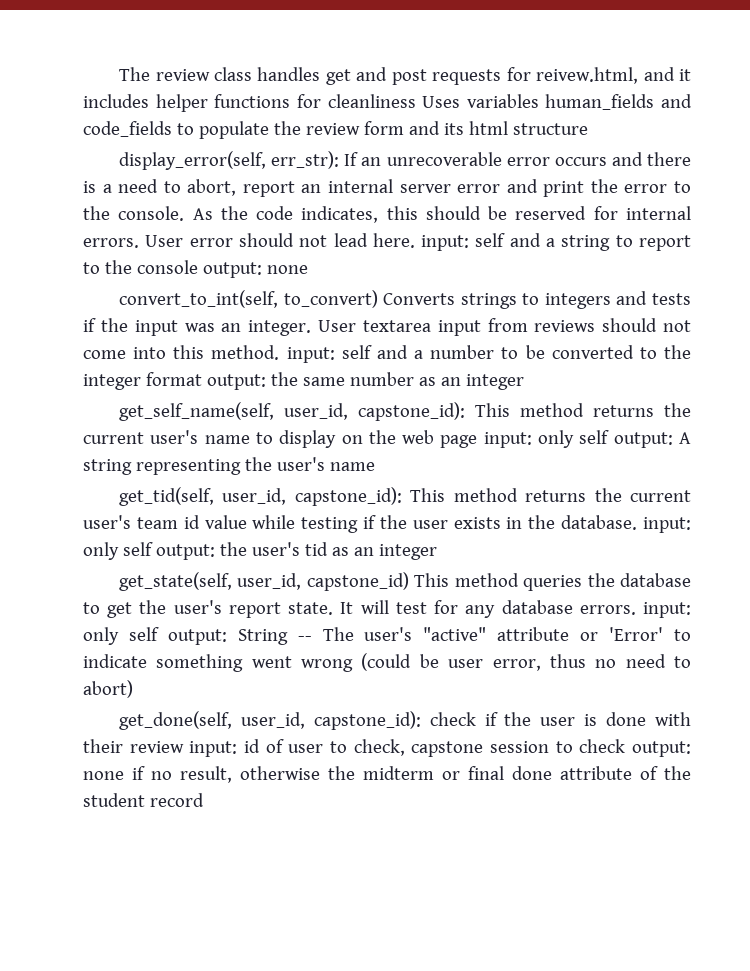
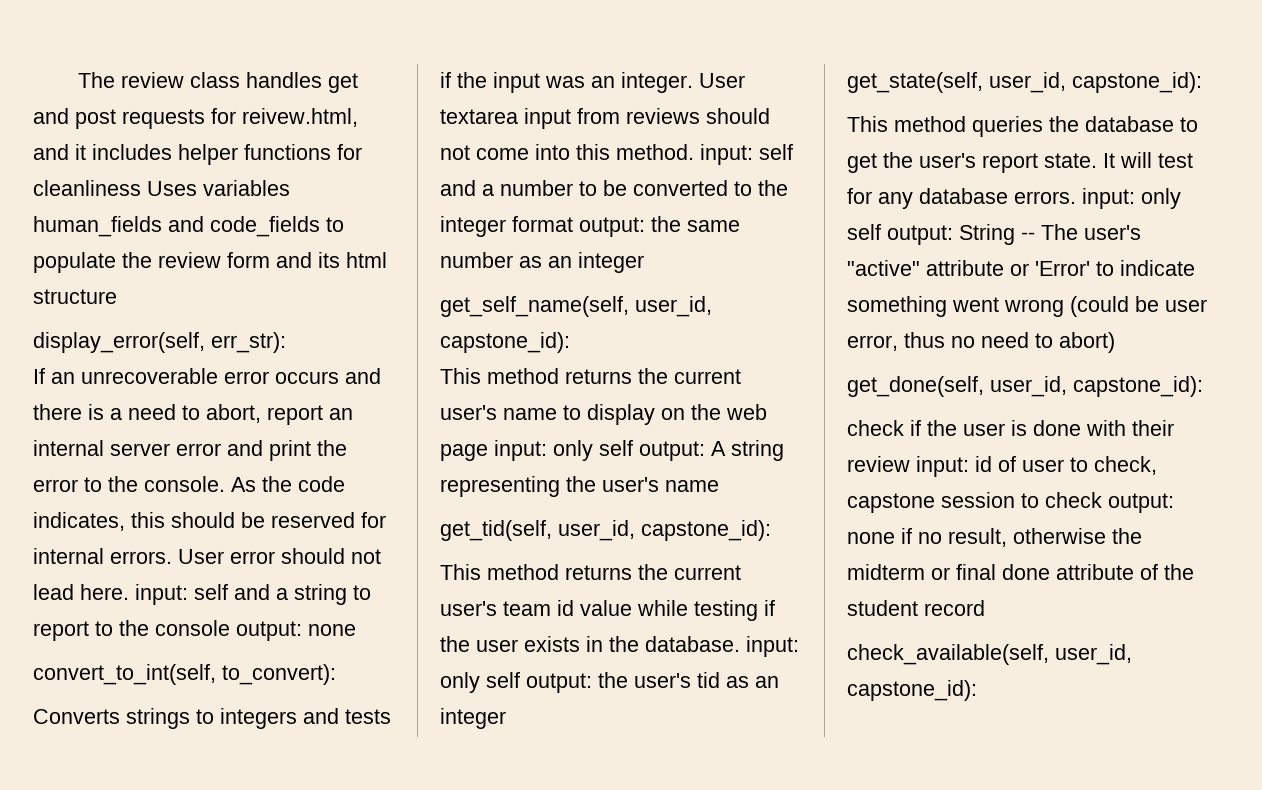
(340, 160) none -> (286, 342) //
[283,290,378,308] to_convert) -> [222,664,336,685] to_convert): //
(466, 411) none -> (570, 342) //
(402, 496) none -> (771, 530) //
[306,572,409,591] capstone_id) -> [1072,72,1202,93] capstone_id): //
(421, 720) none -> (1203, 386) //
(204, 800) none -> [847,644,1132,665] [847,680,977,701] // check_available(self, user_id, capstone_id):

